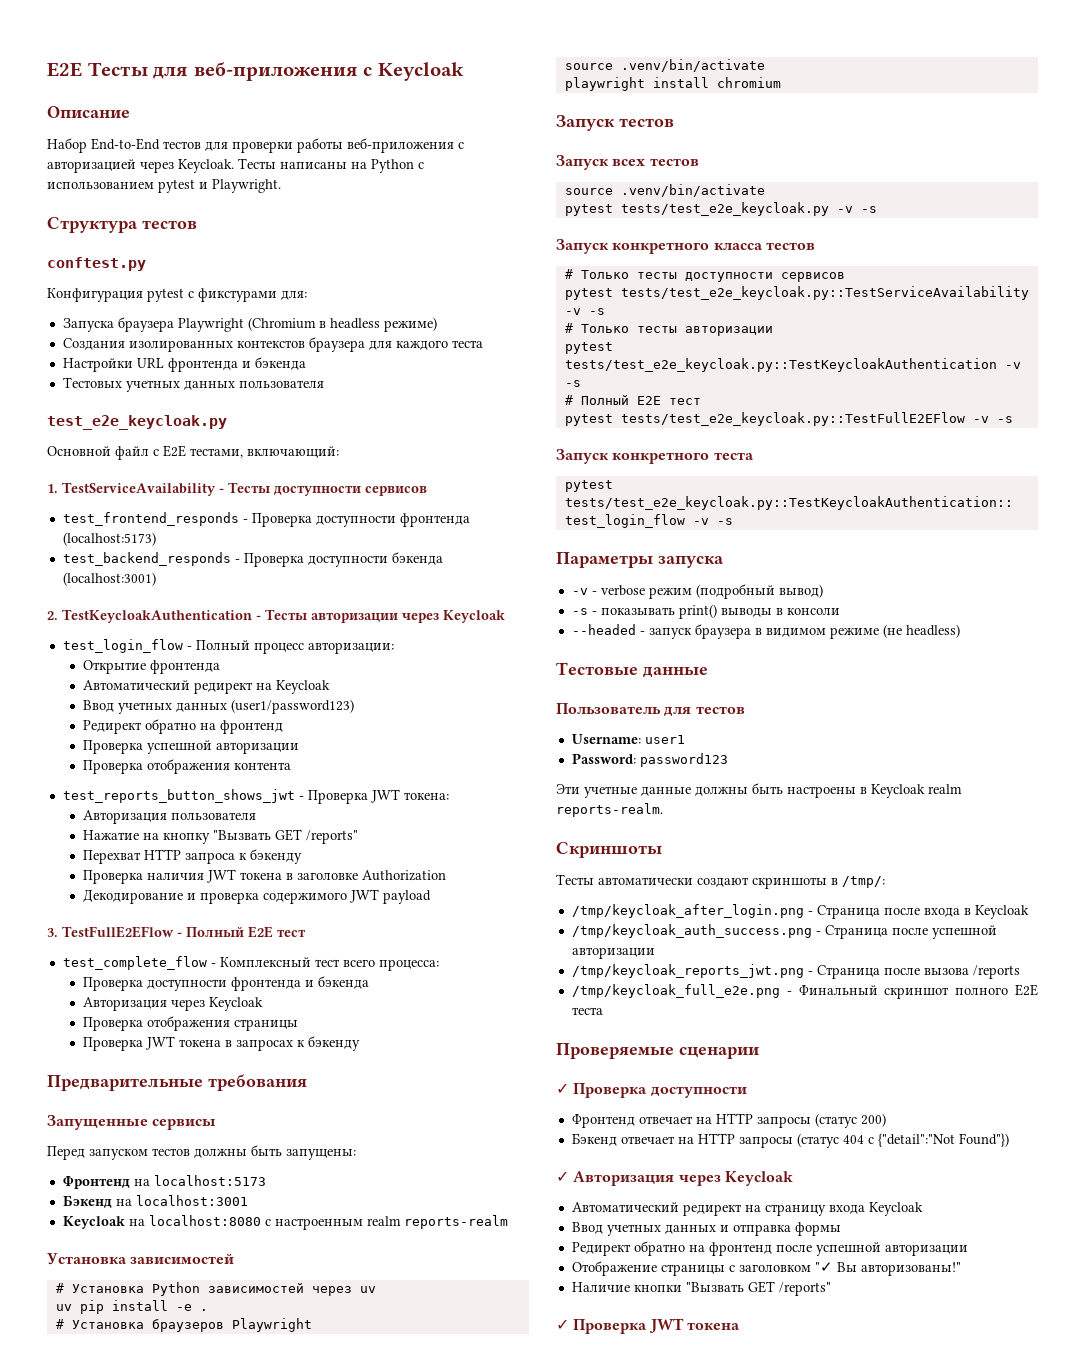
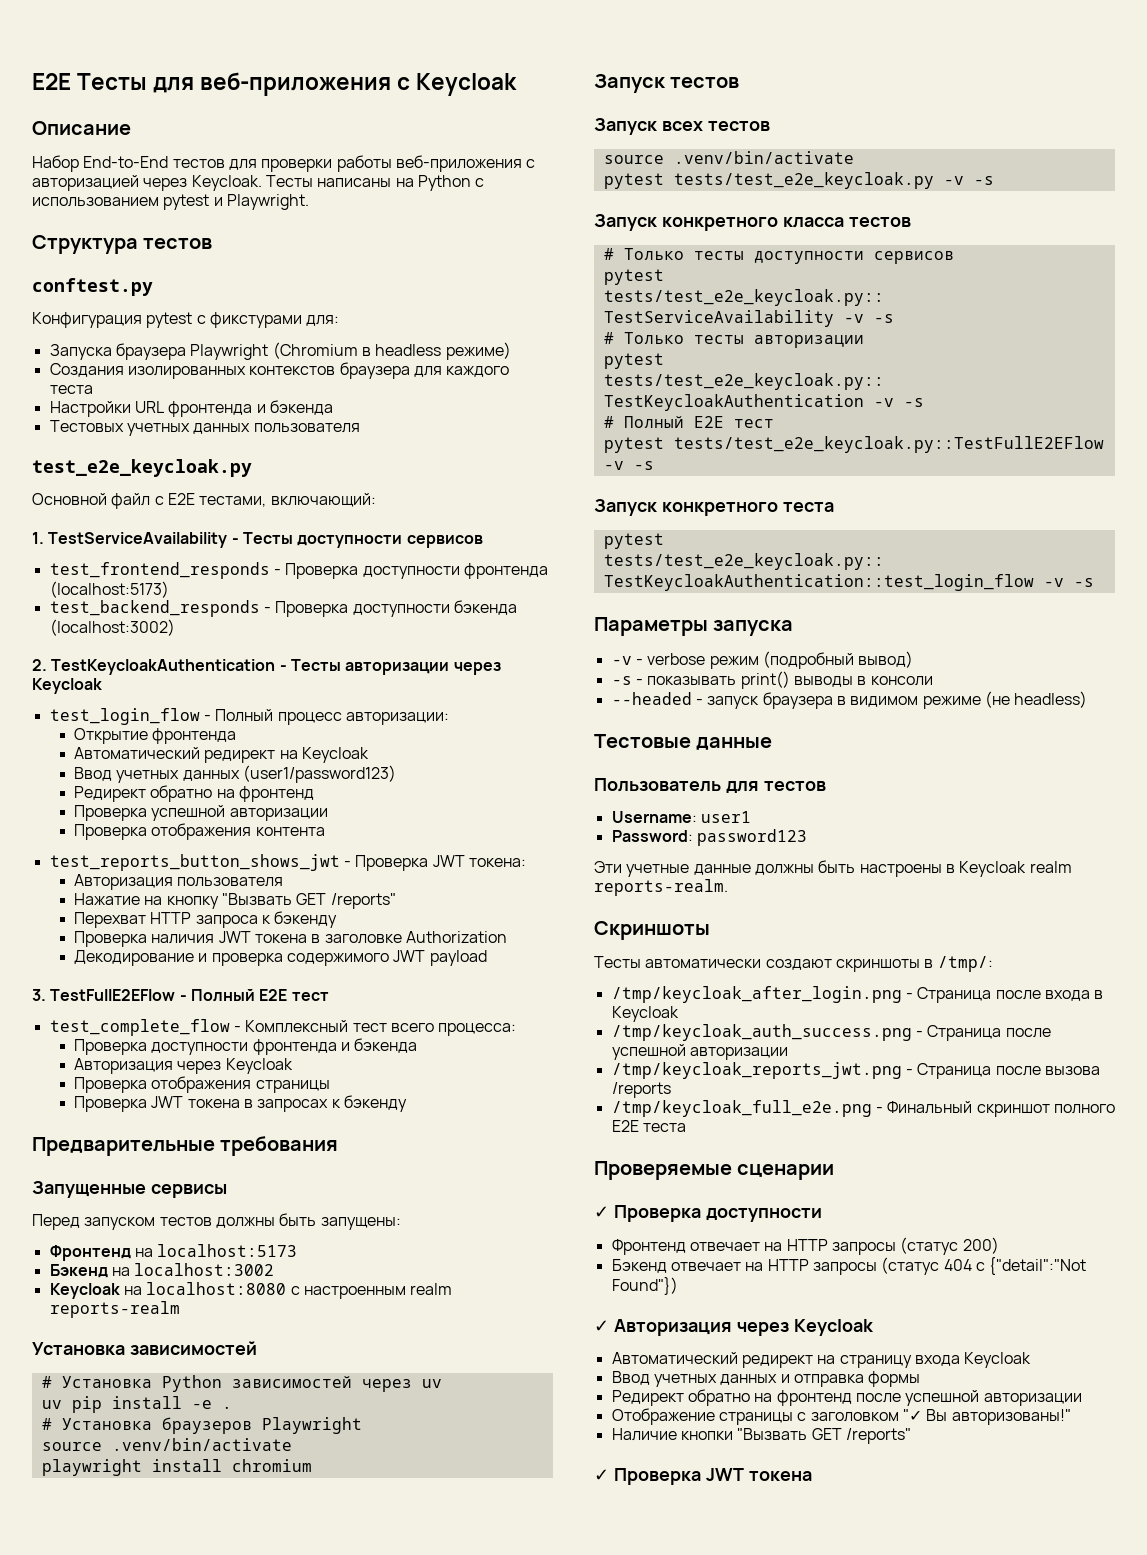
[62,572,156,586] (localhost:3001) -> [49,619,175,636] (localhost:3002)
[135,1195,248,1206] localhost:3001 -> [134,1263,275,1276] localhost:3002

